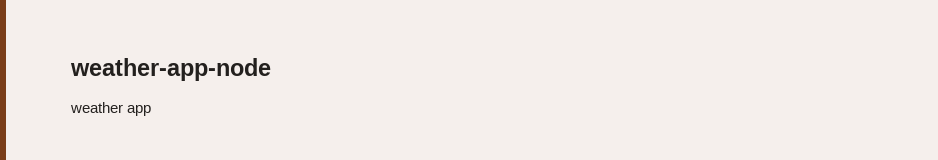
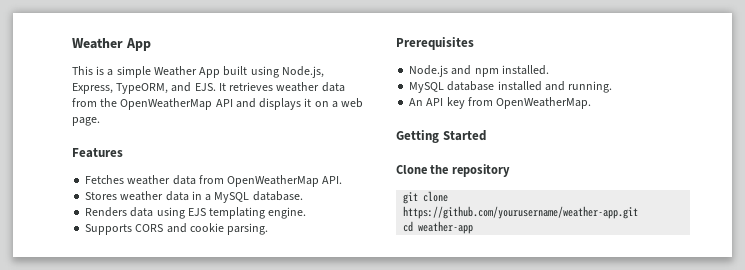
[70,58,271,81] [70,102,152,116] weather-app-node // weather app -> [72,38,151,51] [72,66,324,78] [72,82,345,94] [72,98,364,110] [72,117,100,126] [72,148,123,158] [85,175,343,187] [85,191,303,203] [85,207,307,219] [85,223,269,235] [396,37,474,50] [409,65,549,77] [409,81,613,93] [409,97,592,109] [396,130,486,143] [396,164,510,177] [403,191,449,204] [403,206,639,219] [403,221,474,234] Weather App // This is a simple Weather App built using Node.js, Express, TypeORM, and EJS. It retrieves weather data from the OpenWeatherMap API and displays it on a web page. // Features // Fetches weather data from OpenWeatherMap API. // Stores weather data in a MySQL database. // Renders data using EJS templating engine. // Supports CORS and cookie parsing. // Prerequisites // Node.js and npm installed. // MySQL database installed and running. // An API key from OpenWeatherMap. // Getting Started // Clone the repository // git clone https://github.com/yourusername/weather-app.git // cd weather-app

